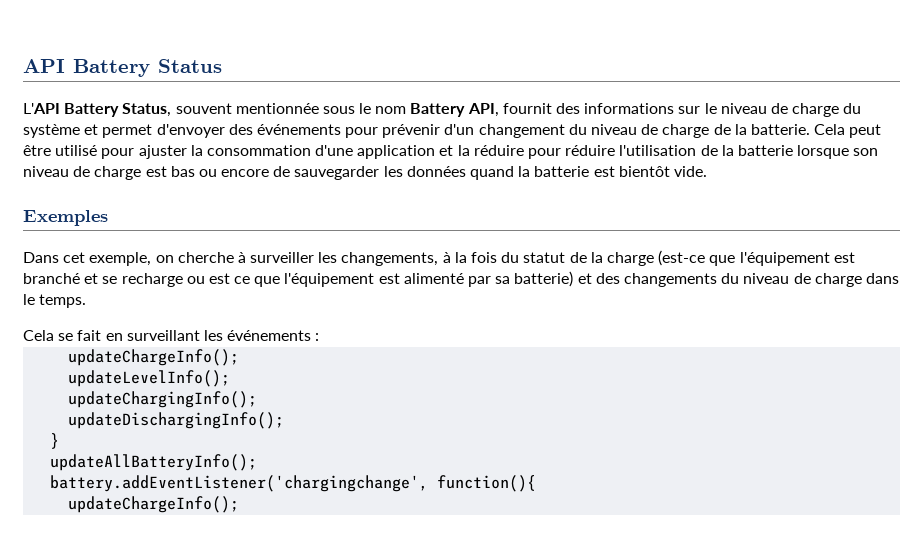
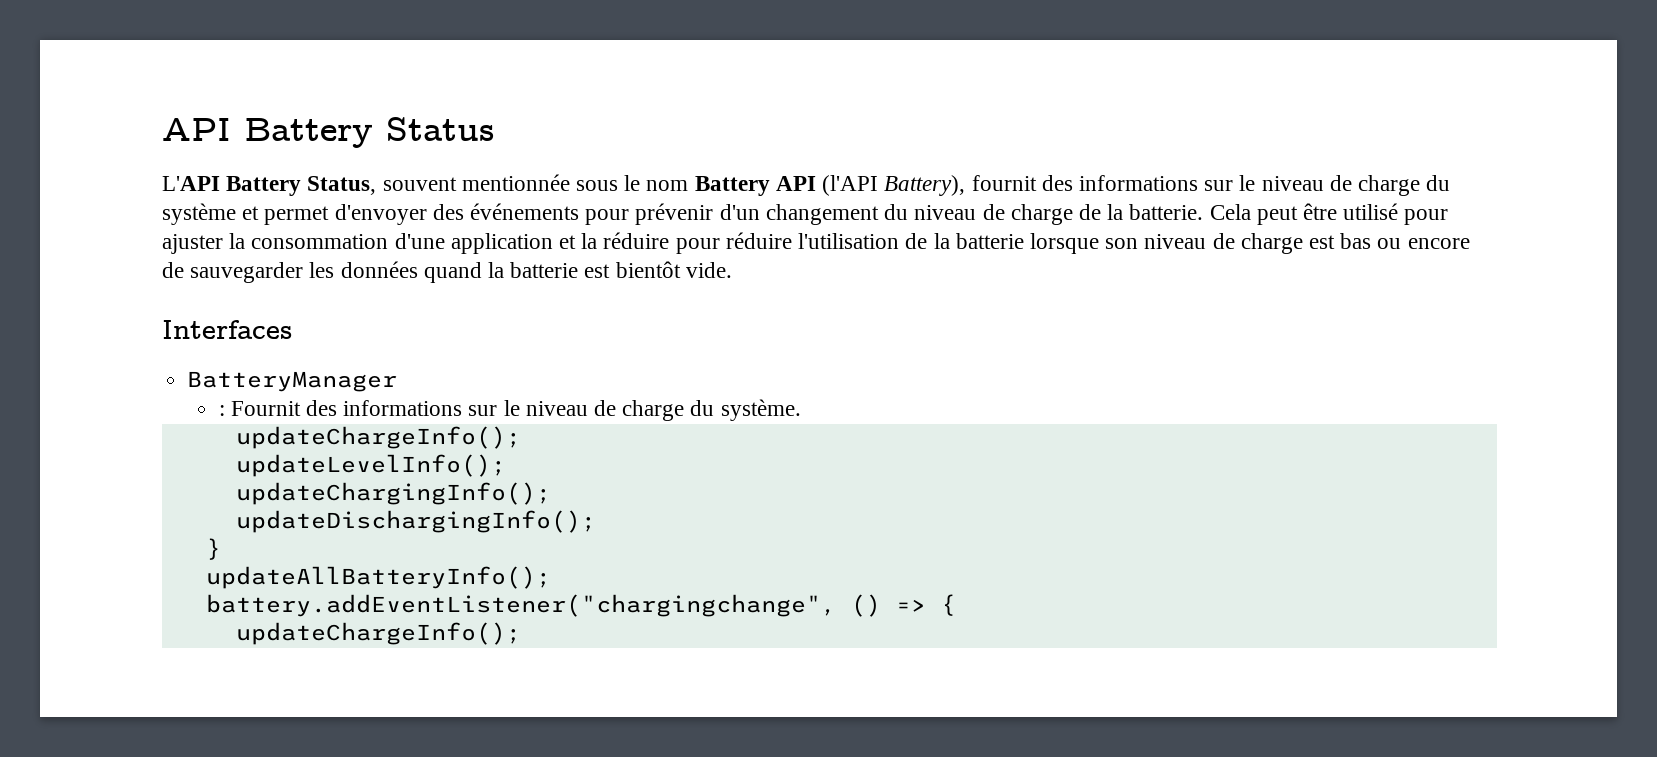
[467,103,499,117] API, -> [775,175,966,196] API (l'API Battery),
[23,210,108,226] [23,250,855,266] [23,271,899,287] [23,294,87,308] [23,330,320,341] Exemples // Dans cet exemple, on cherche à surveiller les changements, à la fois du statut de la charge (est-ce que l'équipement est branché et se recharge ou est ce que l'équipement est alimenté par sa batterie) et des changements du niveau de charge dans le temps. // Cela se fait en surveillant les événements : -> [162,320,292,339] [187,371,398,392] [218,399,801,421] Interfaces // BatteryManager // : Fournit des informations sur le niveau de charge du système.
[50,475,537,492] battery.addEventListener('chargingchange', function(){ -> [205,594,956,617] battery.addEventListener("chargingchange", () => {

